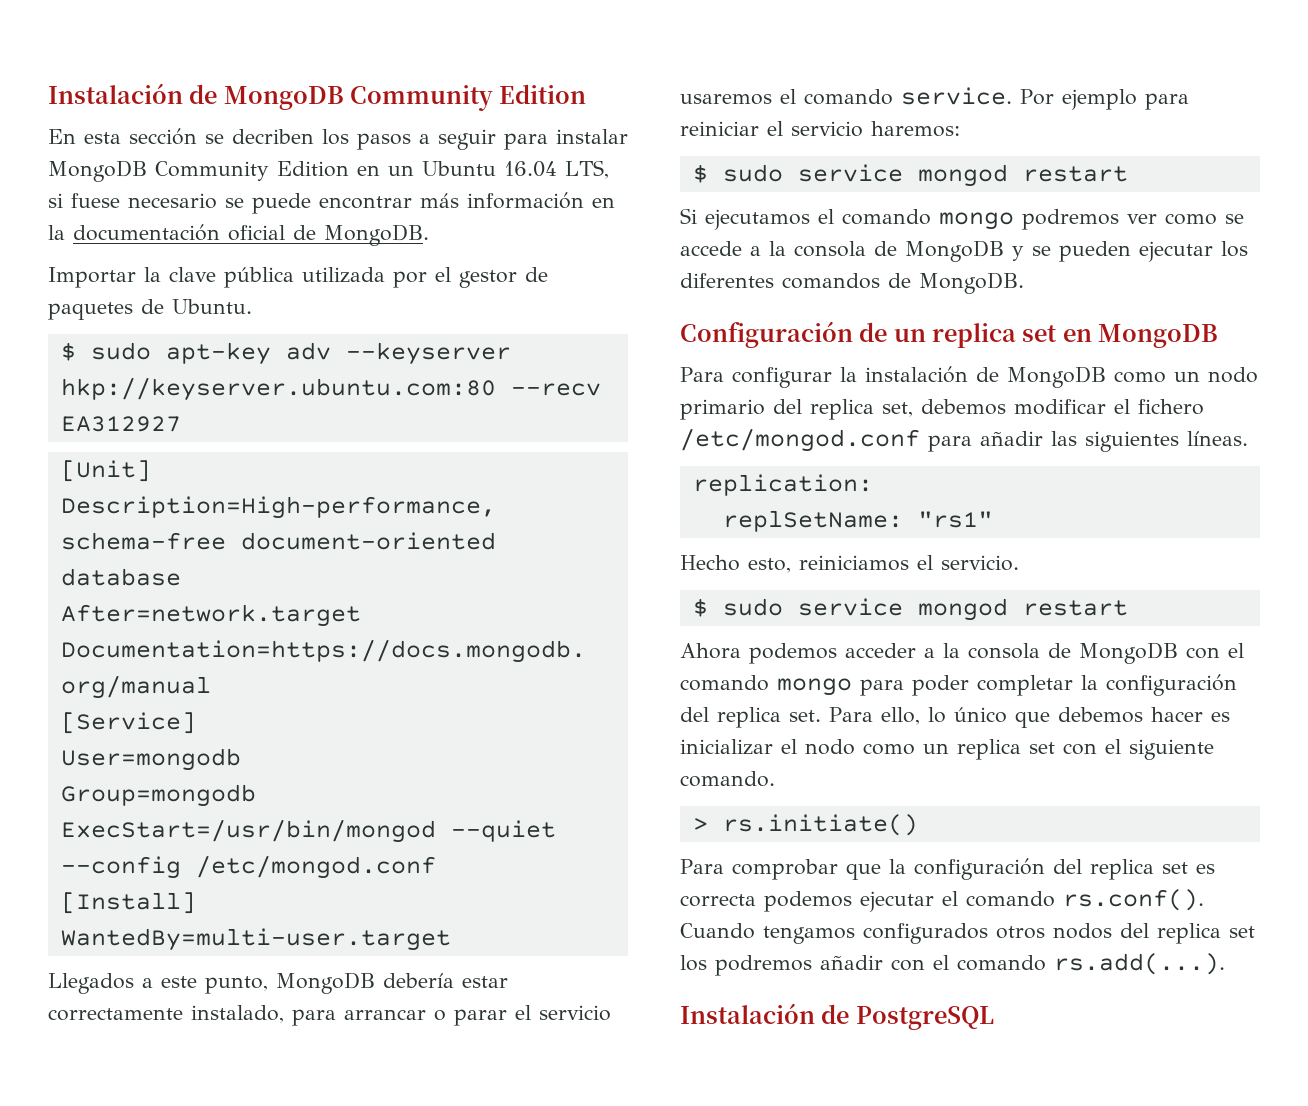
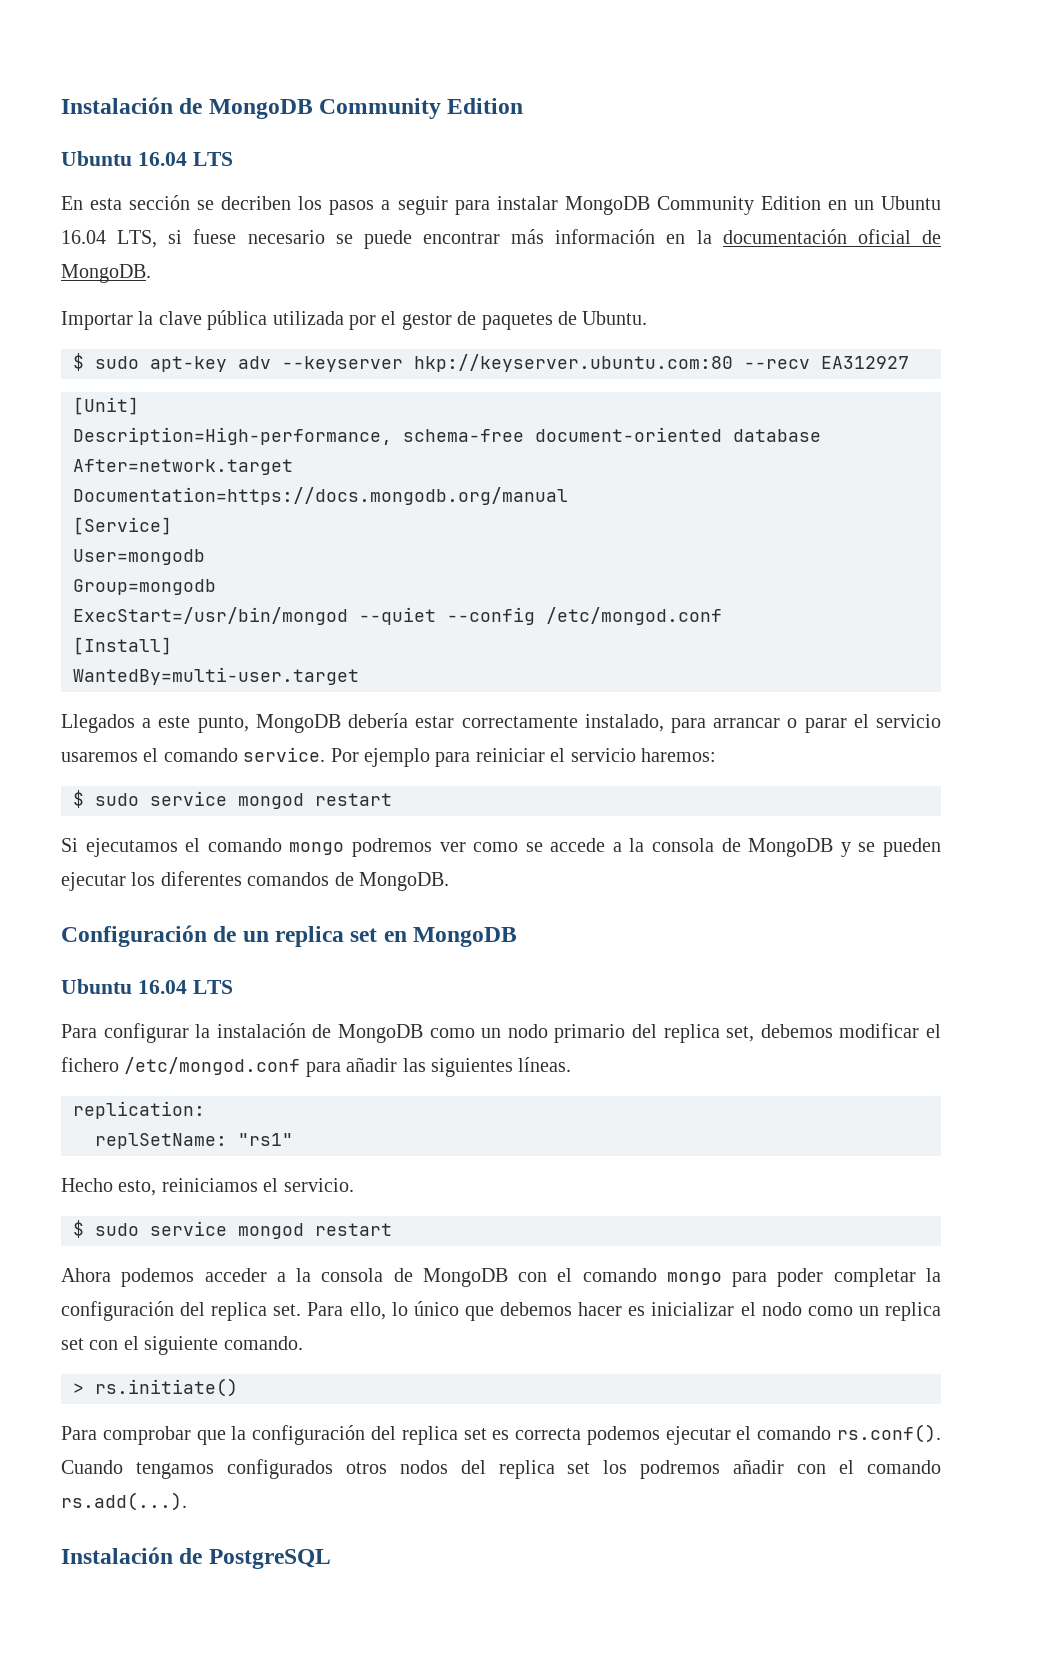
(587, 94) none -> [61,151,233,166] // Ubuntu 16.04 LTS
(1219, 336) none -> [61,979,233,994] // Ubuntu 16.04 LTS

